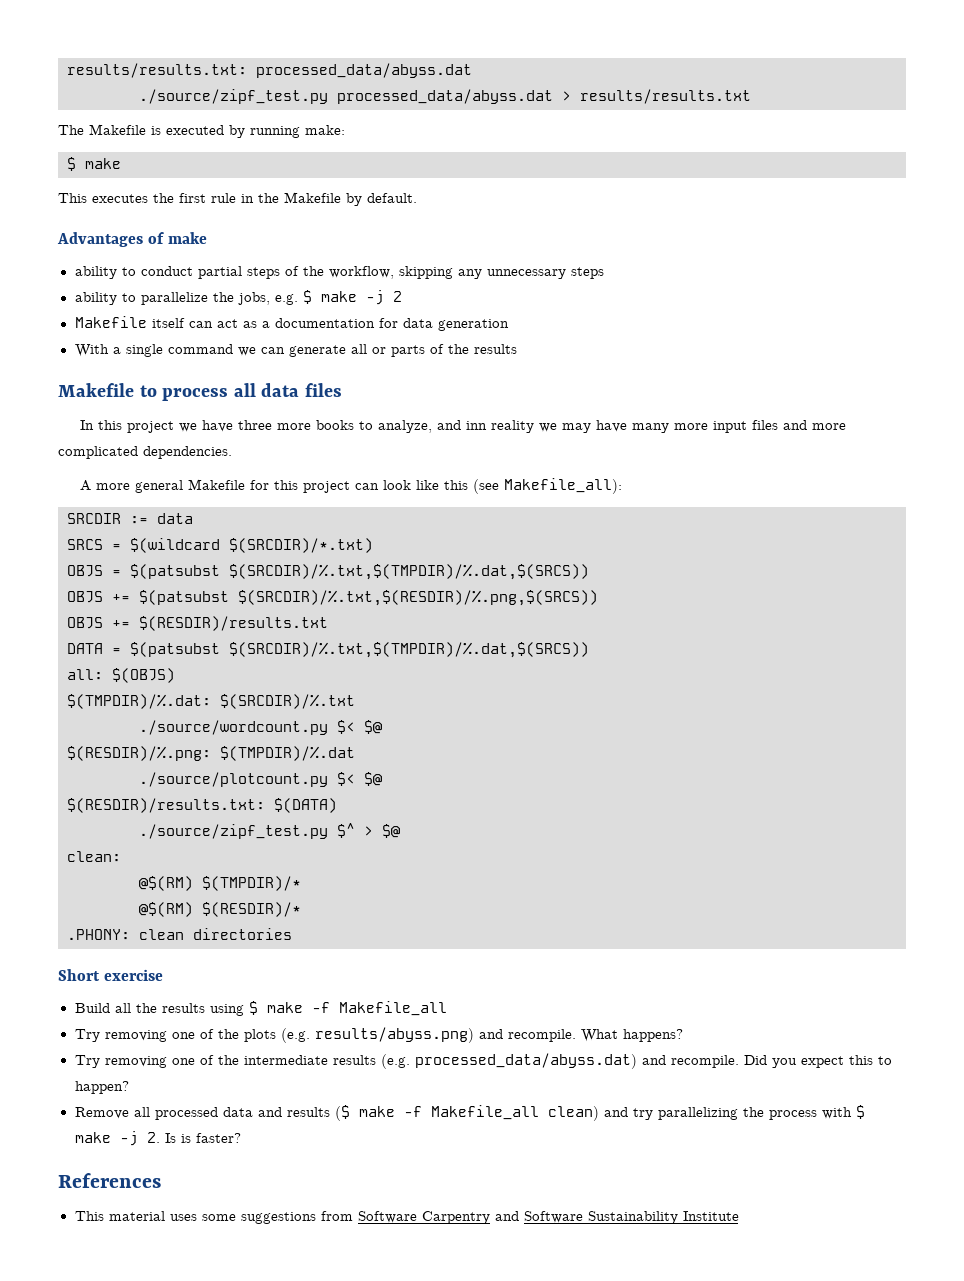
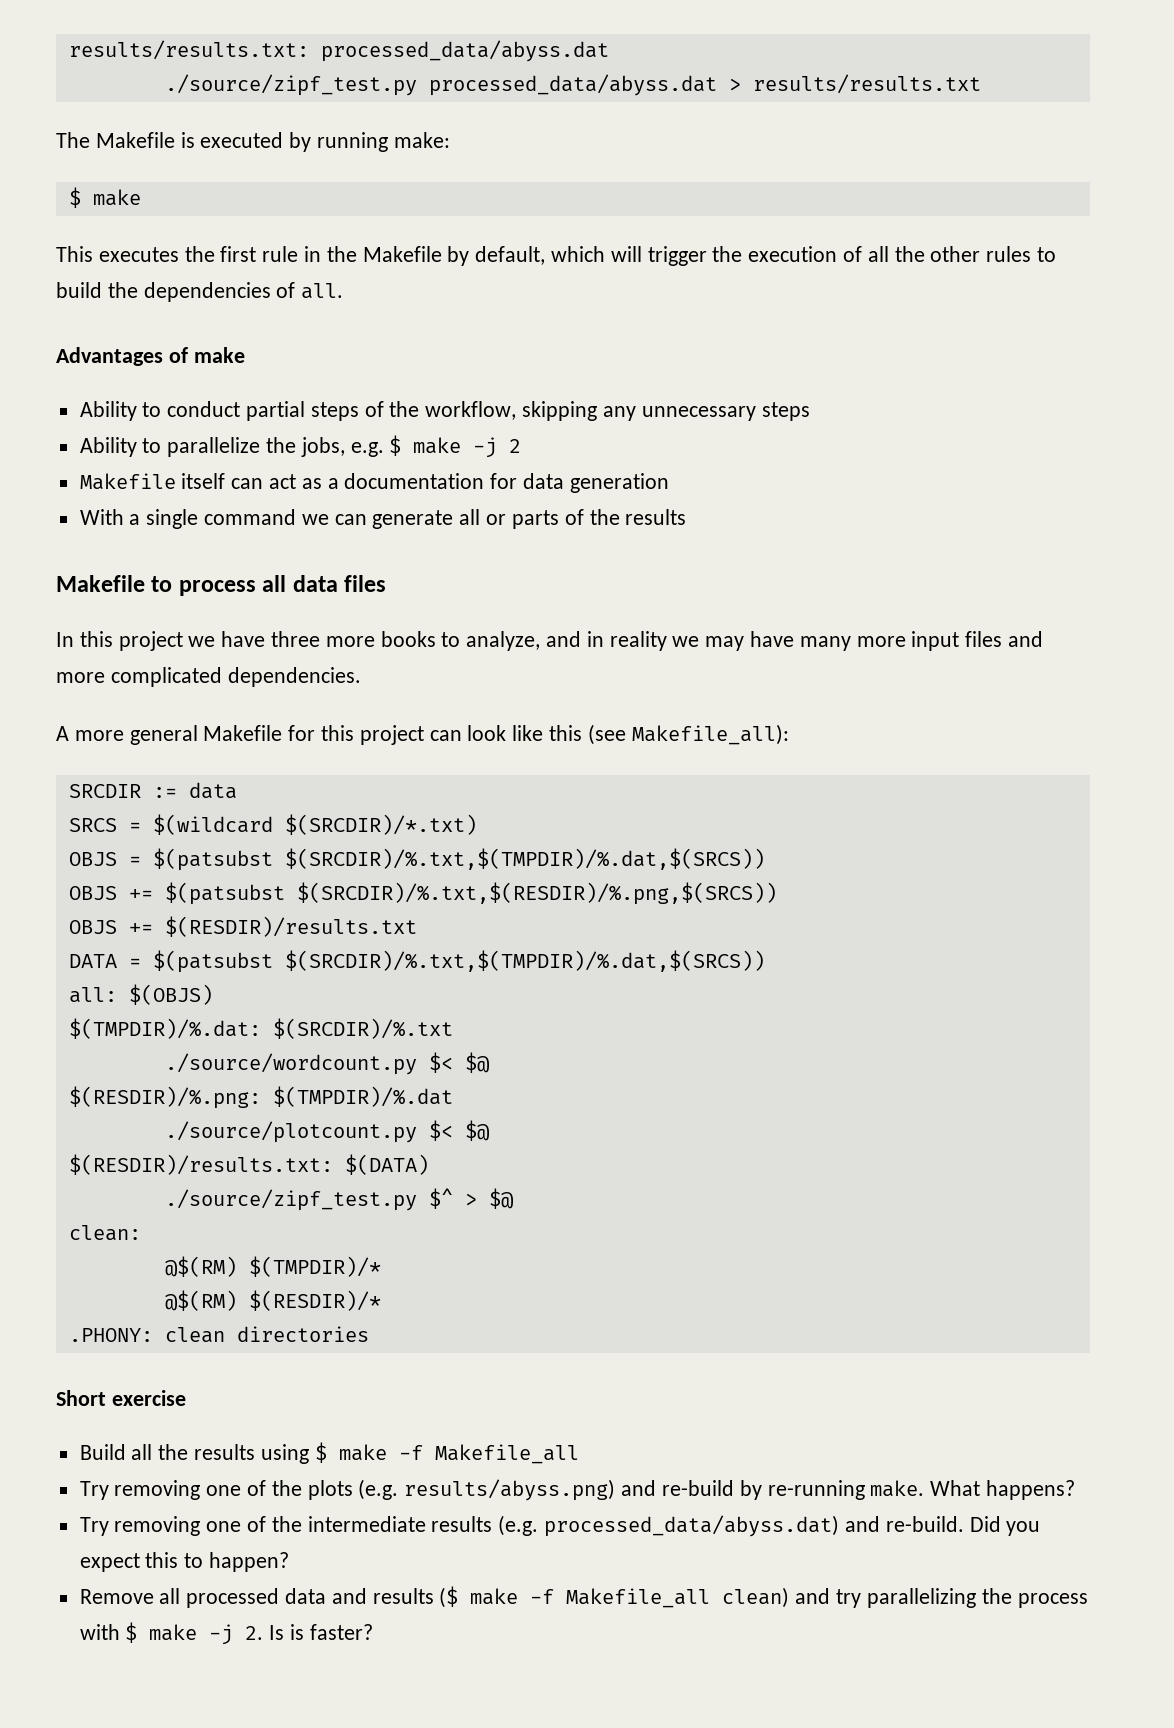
[367,193,417,203] default. -> [475,246,1057,266] [56,282,344,302] default, which will trigger the execution of all the other rules to build the dependencies of all.
[74,266,117,279] ability -> [79,401,137,421] Ability
[74,292,117,305] ability -> [79,437,137,457] Ability
[466,421,488,430] inn -> [586,631,604,647] in
[507,1029,576,1042] recompile. -> [661,1480,925,1500] re-build by re-running make.
[670,1055,739,1068] recompile. -> [885,1516,964,1532] re-build.
[58,1173,161,1188] [74,1211,739,1224] // References // This material uses some suggestions from Software Carpentry and Software Sustainability Institute -> (373, 1632) none

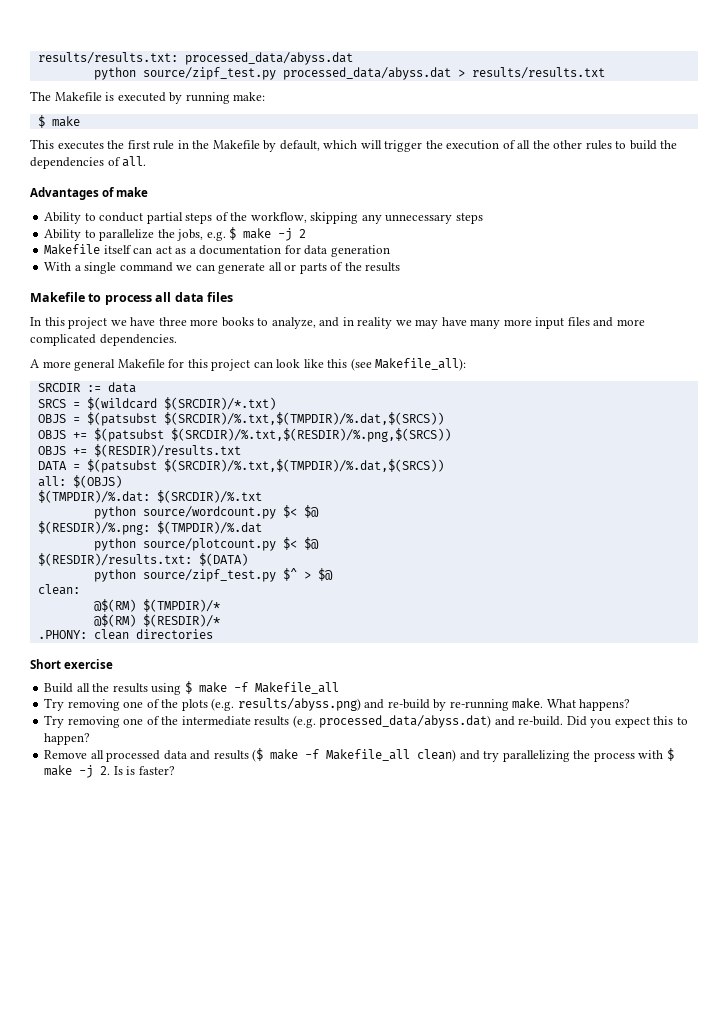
[164,74,417,96] ./source/zipf_test.py -> [93,67,276,80] python source/zipf_test.py
[164,1053,417,1075] ./source/wordcount.py -> [93,506,276,519] python source/wordcount.py
[164,1121,417,1143] ./source/plotcount.py -> [93,538,276,551] python source/plotcount.py
[164,1189,417,1211] ./source/zipf_test.py -> [93,569,276,582] python source/zipf_test.py

